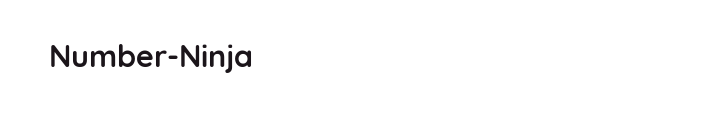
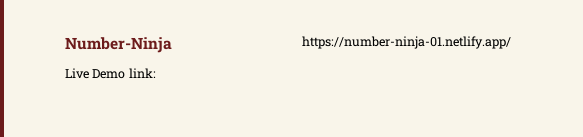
(253, 58) none -> [65,68,156,79] [302,36,511,49] // Live Demo link: https://number-ninja-01.netlify.app/

